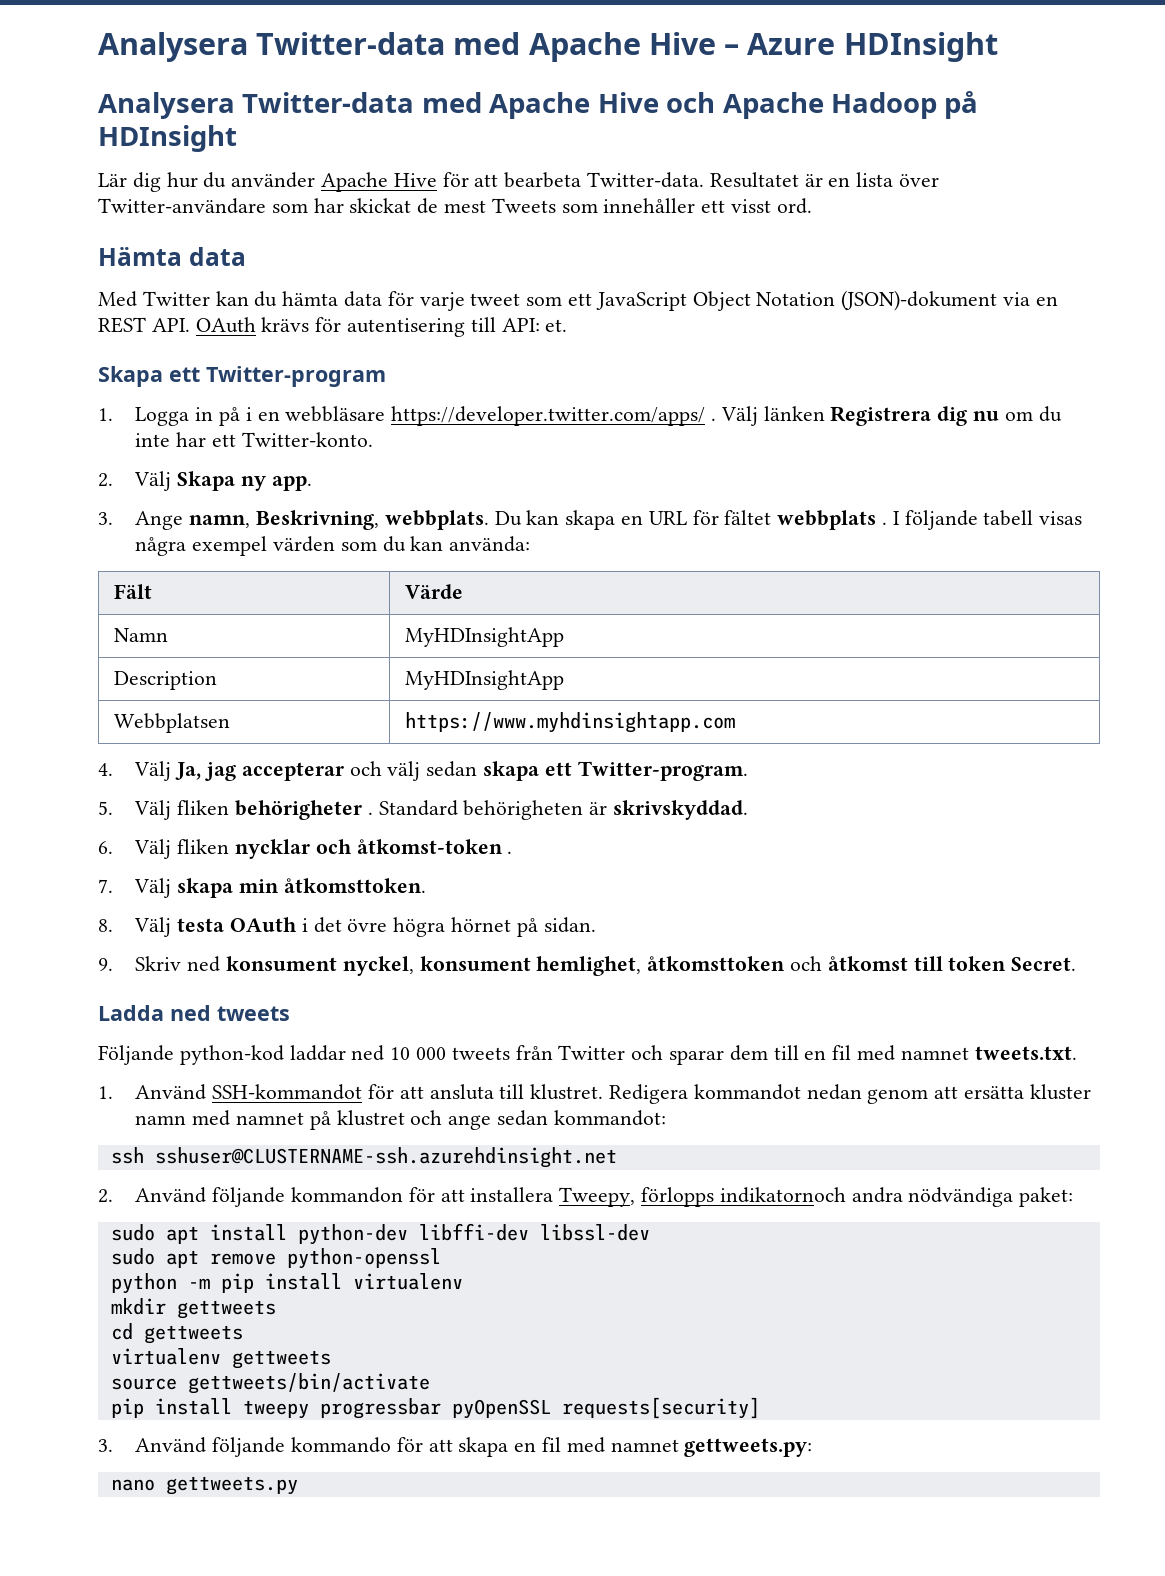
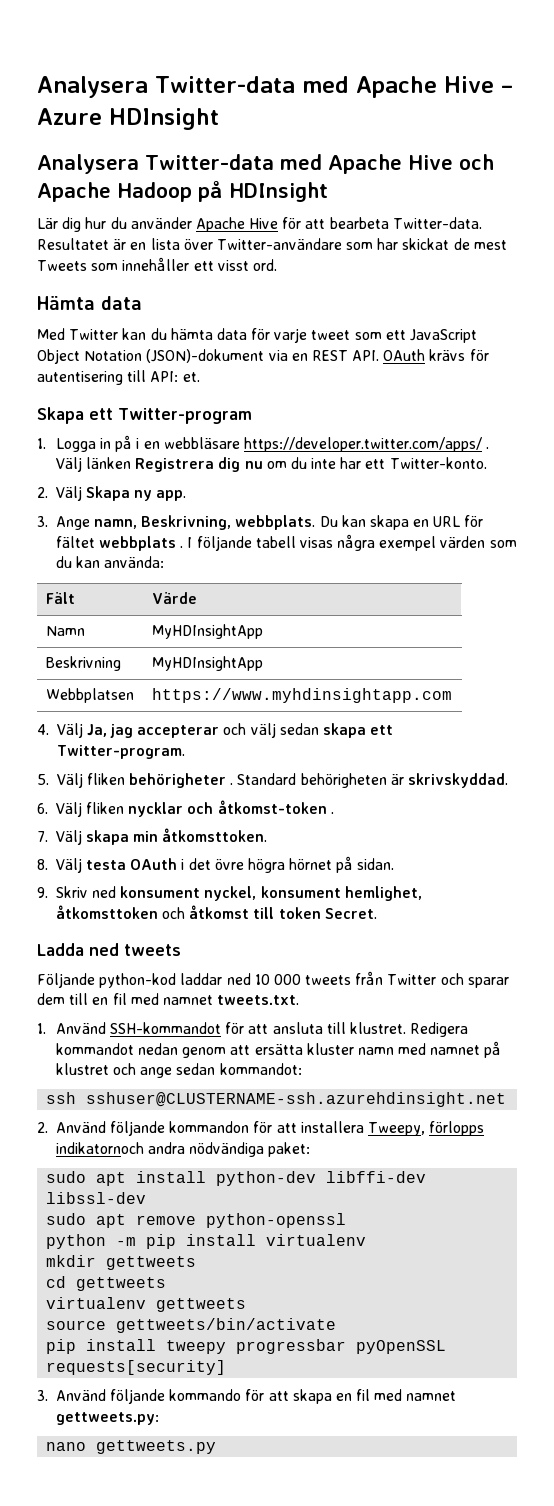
[114,671,218,690] Description -> [45,656,121,671] Beskrivning

